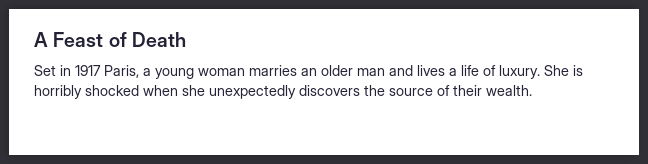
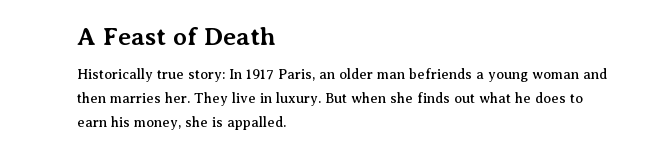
[34,65,583,79] [34,85,532,99] Set in 1917 Paris, a young woman marries an older man and lives a life of luxury. She is horribly shocked when she unexpectedly discovers the source of their wealth. -> [77,68,607,82] [77,92,583,106] [77,116,286,130] Historically true story: In 1917 Paris, an older man befriends a young woman and then marries her. They live in luxury. But when she finds out what he does to earn his money, she is appalled.

